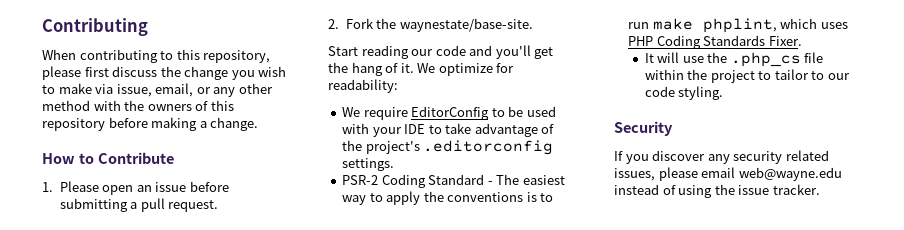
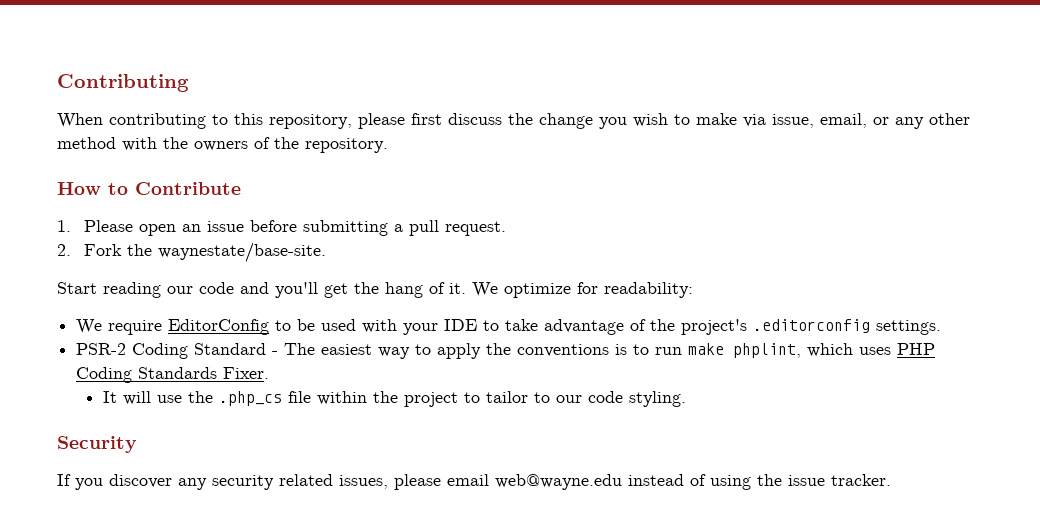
[210,100,234,111] [42,117,259,131] this repository before making a change. -> [274,137,388,153] the repository.

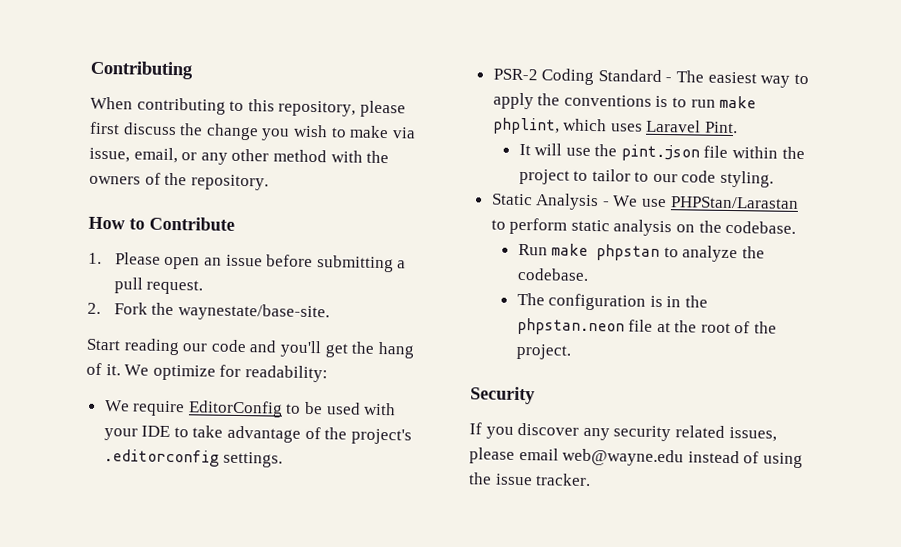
[897,343,936,355] [76,367,270,383] PHP Coding Standards Fixer. -> [646,119,739,134] Laravel Pint.
[219,391,283,406] .php_cs -> [620,144,700,162] pint.json
(687, 399) none -> [490,193,799,211] [490,217,797,237] [517,243,765,263] [516,267,589,281] [516,292,708,311] [516,317,778,336] [515,343,571,360] // Static Analysis - We use PHPStan/Larastan to perform static analysis on the codebase. // Run make phpstan to analyze the codebase. // The configuration is in the phpstan.neon file at the root of the project.

